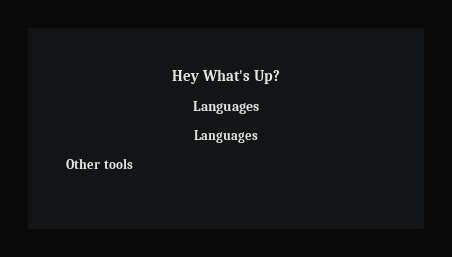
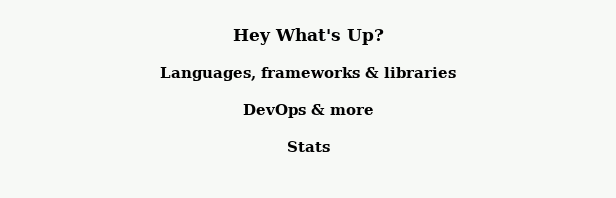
[193,101,259,114] [194,130,258,143] [66,158,133,169] Languages // Languages // Other tools -> [160,67,456,81] [242,104,374,118] [286,141,330,152] Languages, frameworks & libraries // DevOps & more // Stats

